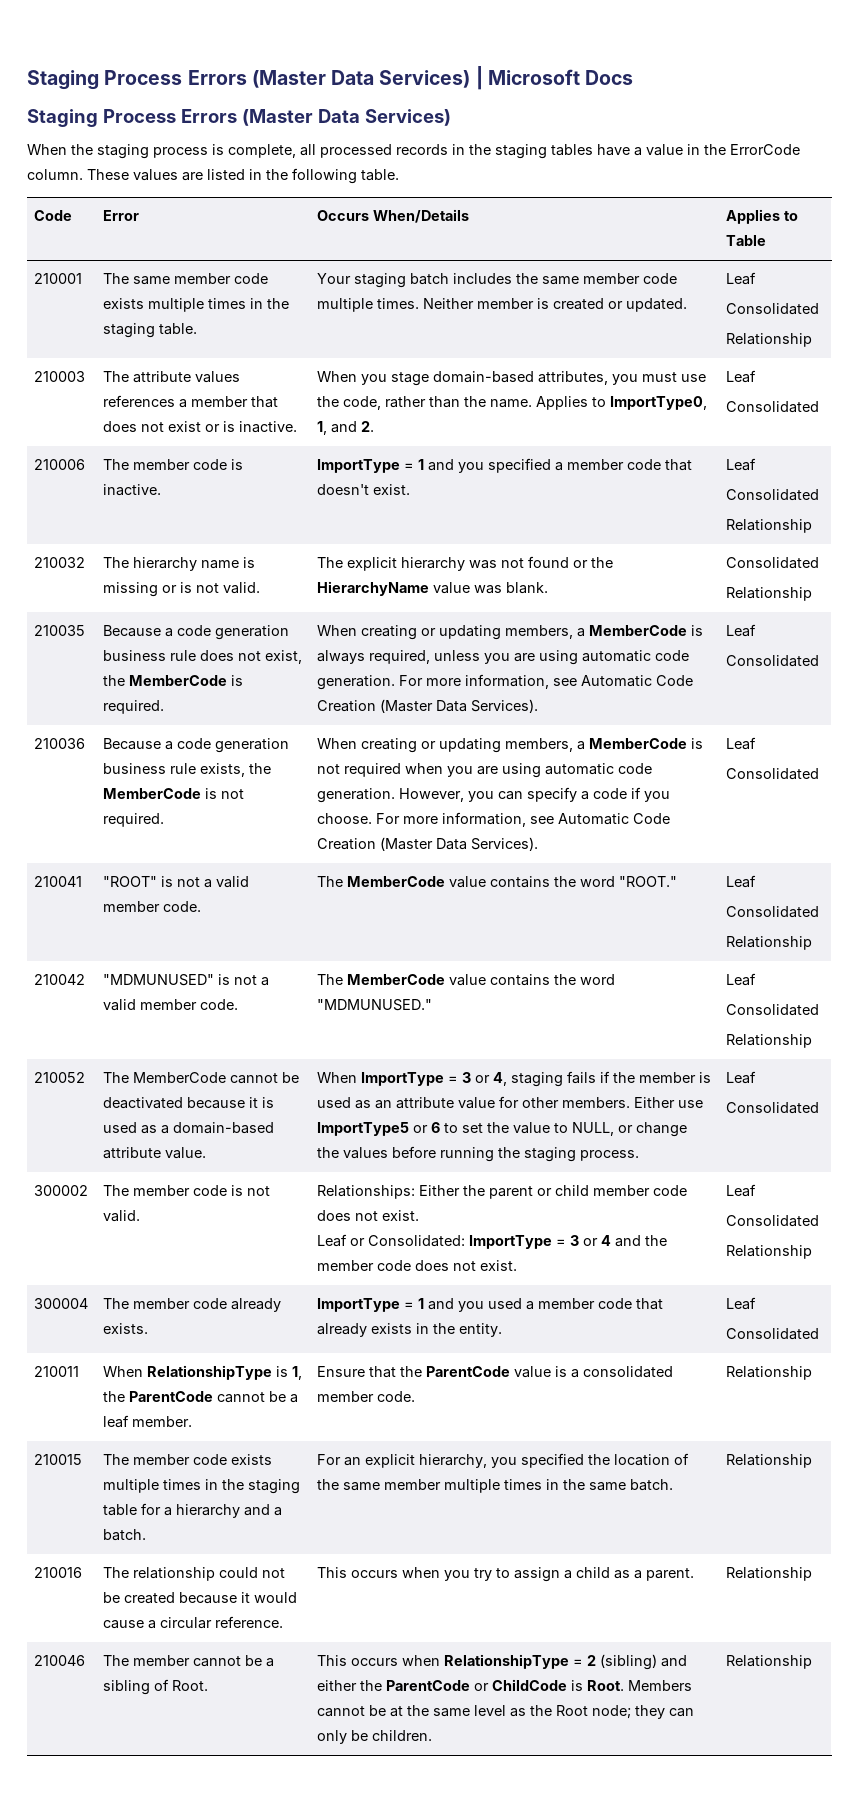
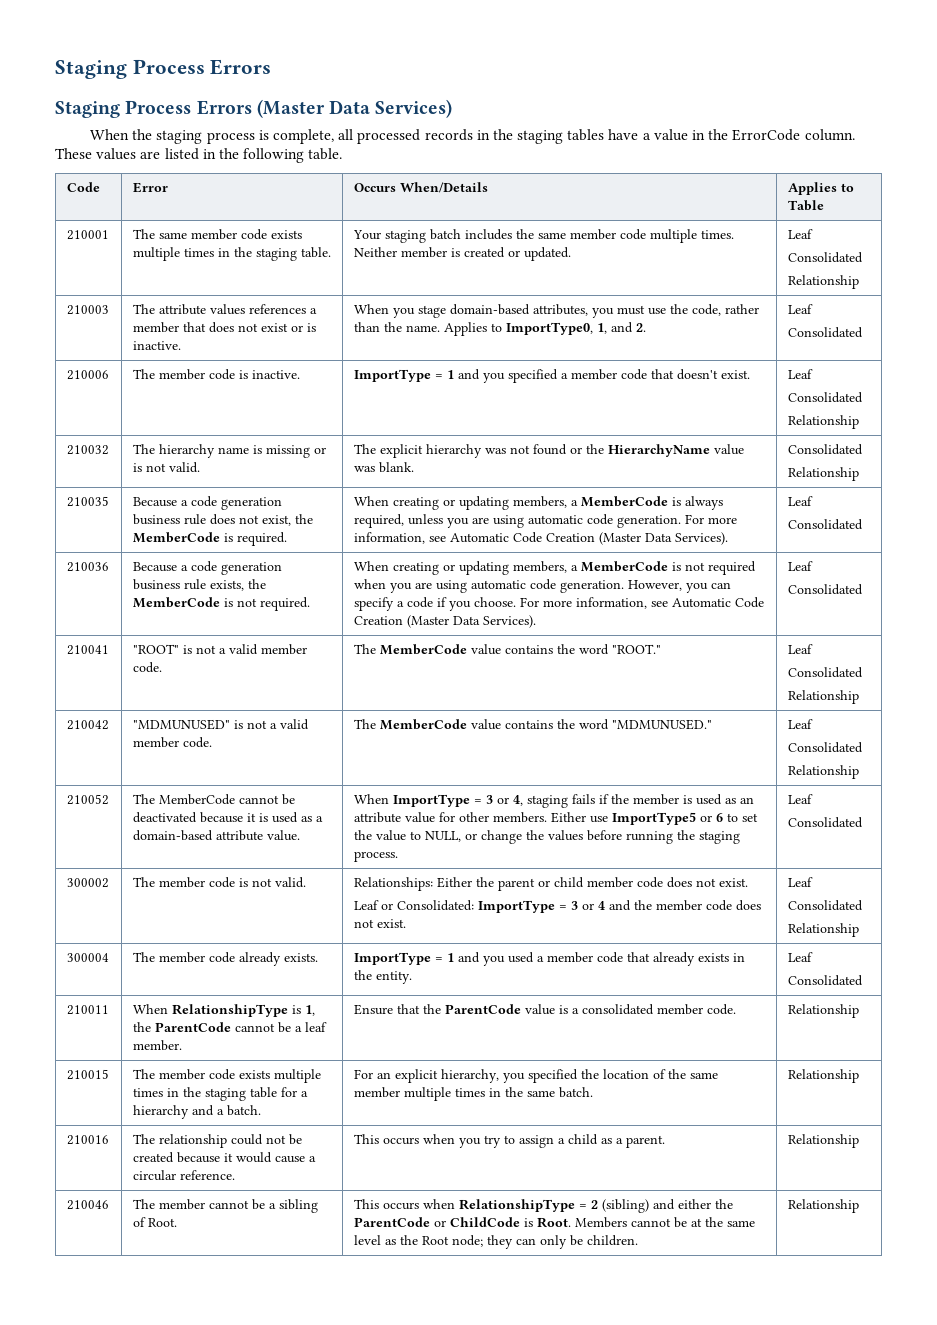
[27,66,634,90] Staging Process Errors (Master Data Services) | Microsoft Docs -> [55,59,272,79] Staging Process Errors

